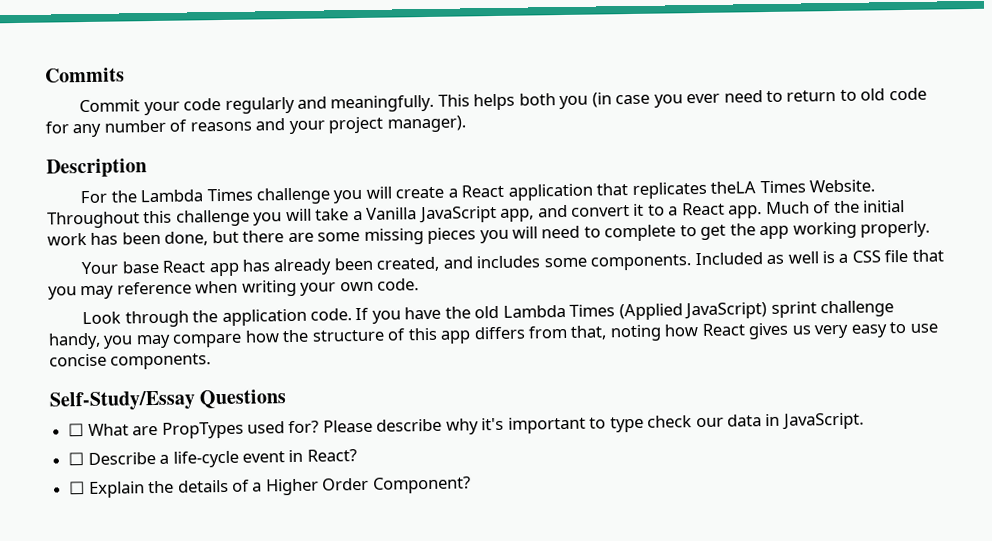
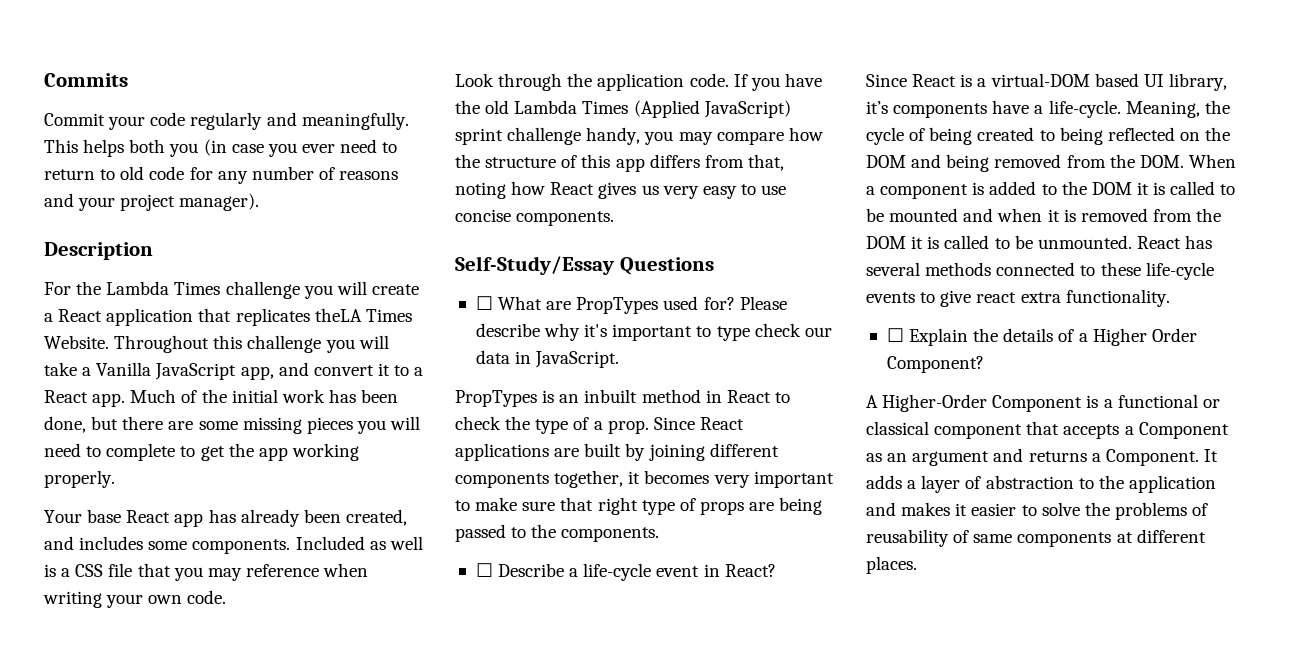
(864, 421) none -> [455,389,790,407] [455,416,744,434] [455,443,779,461] [455,470,834,488] [455,497,823,515] [455,524,660,542] // PropTypes is an inbuilt method in React to check the type of a prop. Since React applications are built by joining different components together, it becomes very important to make sure that right type of props are being passed to the components.
(357, 455) none -> [866,73,1227,91] [866,100,1230,118] [866,127,1231,145] [866,154,1236,172] [866,181,1236,199] [866,208,1222,222] [866,235,1213,249] [866,262,1214,280] [866,289,1170,307] // Since React is a virtual-DOM based UI library, it’s components have a life-cycle. Meaning, the cycle of being created to being reflected on the DOM and being removed from the DOM. When a component is added to the DOM it is called to be mounted and when it is removed from the DOM it is called to be unmounted. React has several methods connected to these life-cycle events to give react extra functionality.
(471, 485) none -> [866,394,1220,412] [866,421,1229,439] [866,448,1218,466] [866,475,1216,493] [866,502,1209,520] [866,529,1206,547] [866,556,917,574] // A Higher-Order Component is a functional or classical component that accepts a Component as an argument and returns a Component. It adds a layer of abstraction to the application and makes it easier to solve the problems of reusability of same components at different places.

